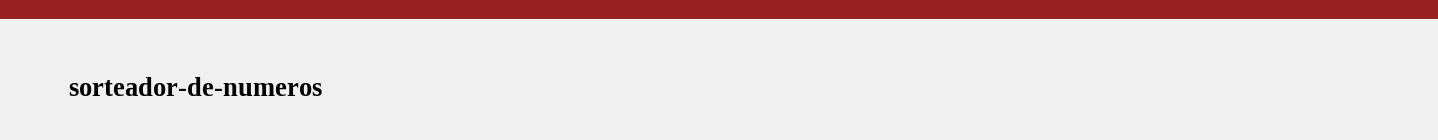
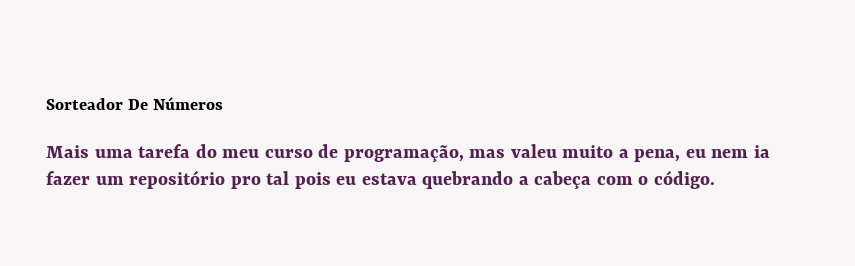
[69,77,322,96] sorteador-de-numeros -> [46,97,223,110] [46,144,771,162] [46,170,715,189] Sorteador De Números // Mais uma tarefa do meu curso de programação, mas valeu muito a pena, eu nem ia fazer um repositório pro tal pois eu estava quebrando a cabeça com o código.

